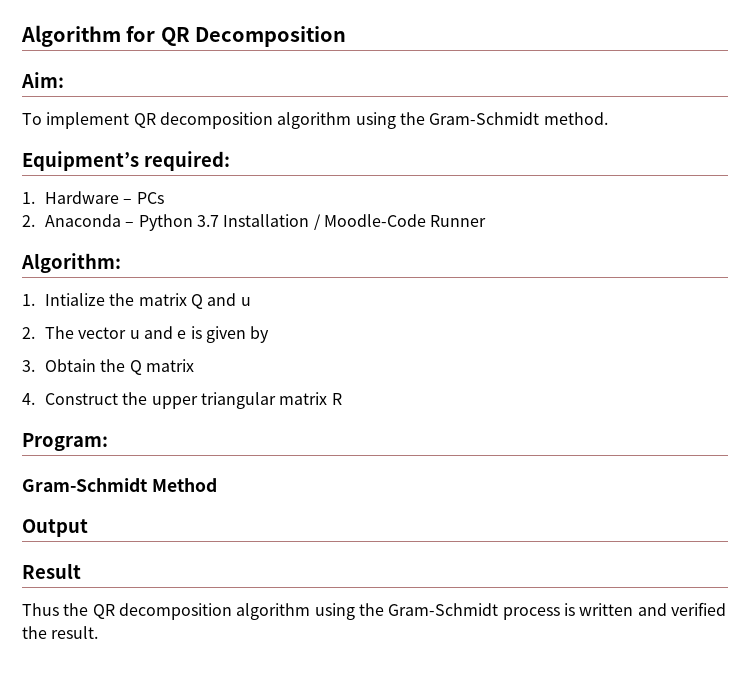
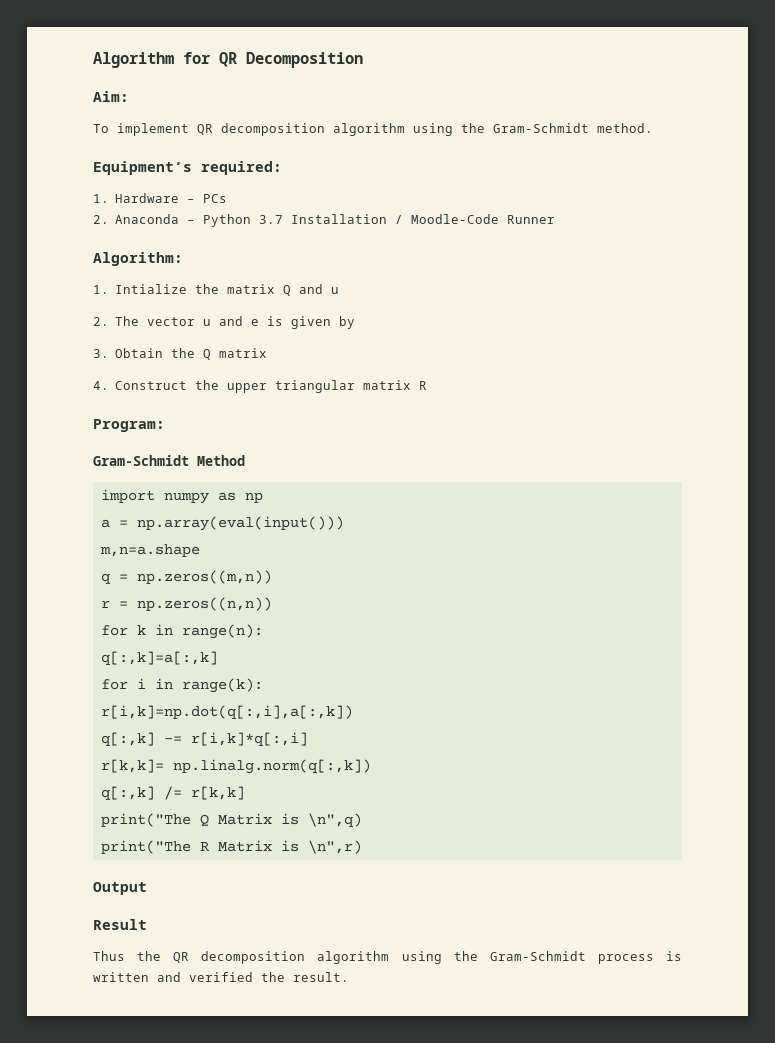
(217, 485) none -> [100,489,263,504] [100,516,344,531] [99,544,200,557] [100,570,272,584] [100,597,272,611] [100,624,263,639] [100,651,218,665] [100,678,263,693] [100,705,353,719] [100,732,308,746] [100,759,371,774] [100,786,245,800] [100,813,362,827] [100,840,362,854] // import numpy as np // a = np.array(eval(input())) // m,n=a.shape // q = np.zeros((m,n)) // r = np.zeros((n,n)) // for k in range(n): // q[:,k]=a[:,k] // for i in range(k): // r[i,k]=np.dot(q[:,i],a[:,k]) // q[:,k] -= r[i,k]*q[:,i] // r[k,k]= np.linalg.norm(q[:,k]) // q[:,k] /= r[k,k] // print("The Q Matrix is \n",q) // print("The R Matrix is \n",r)

